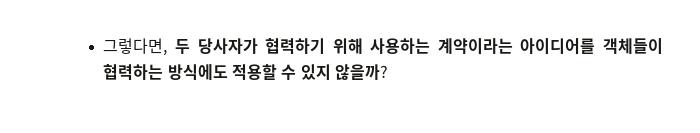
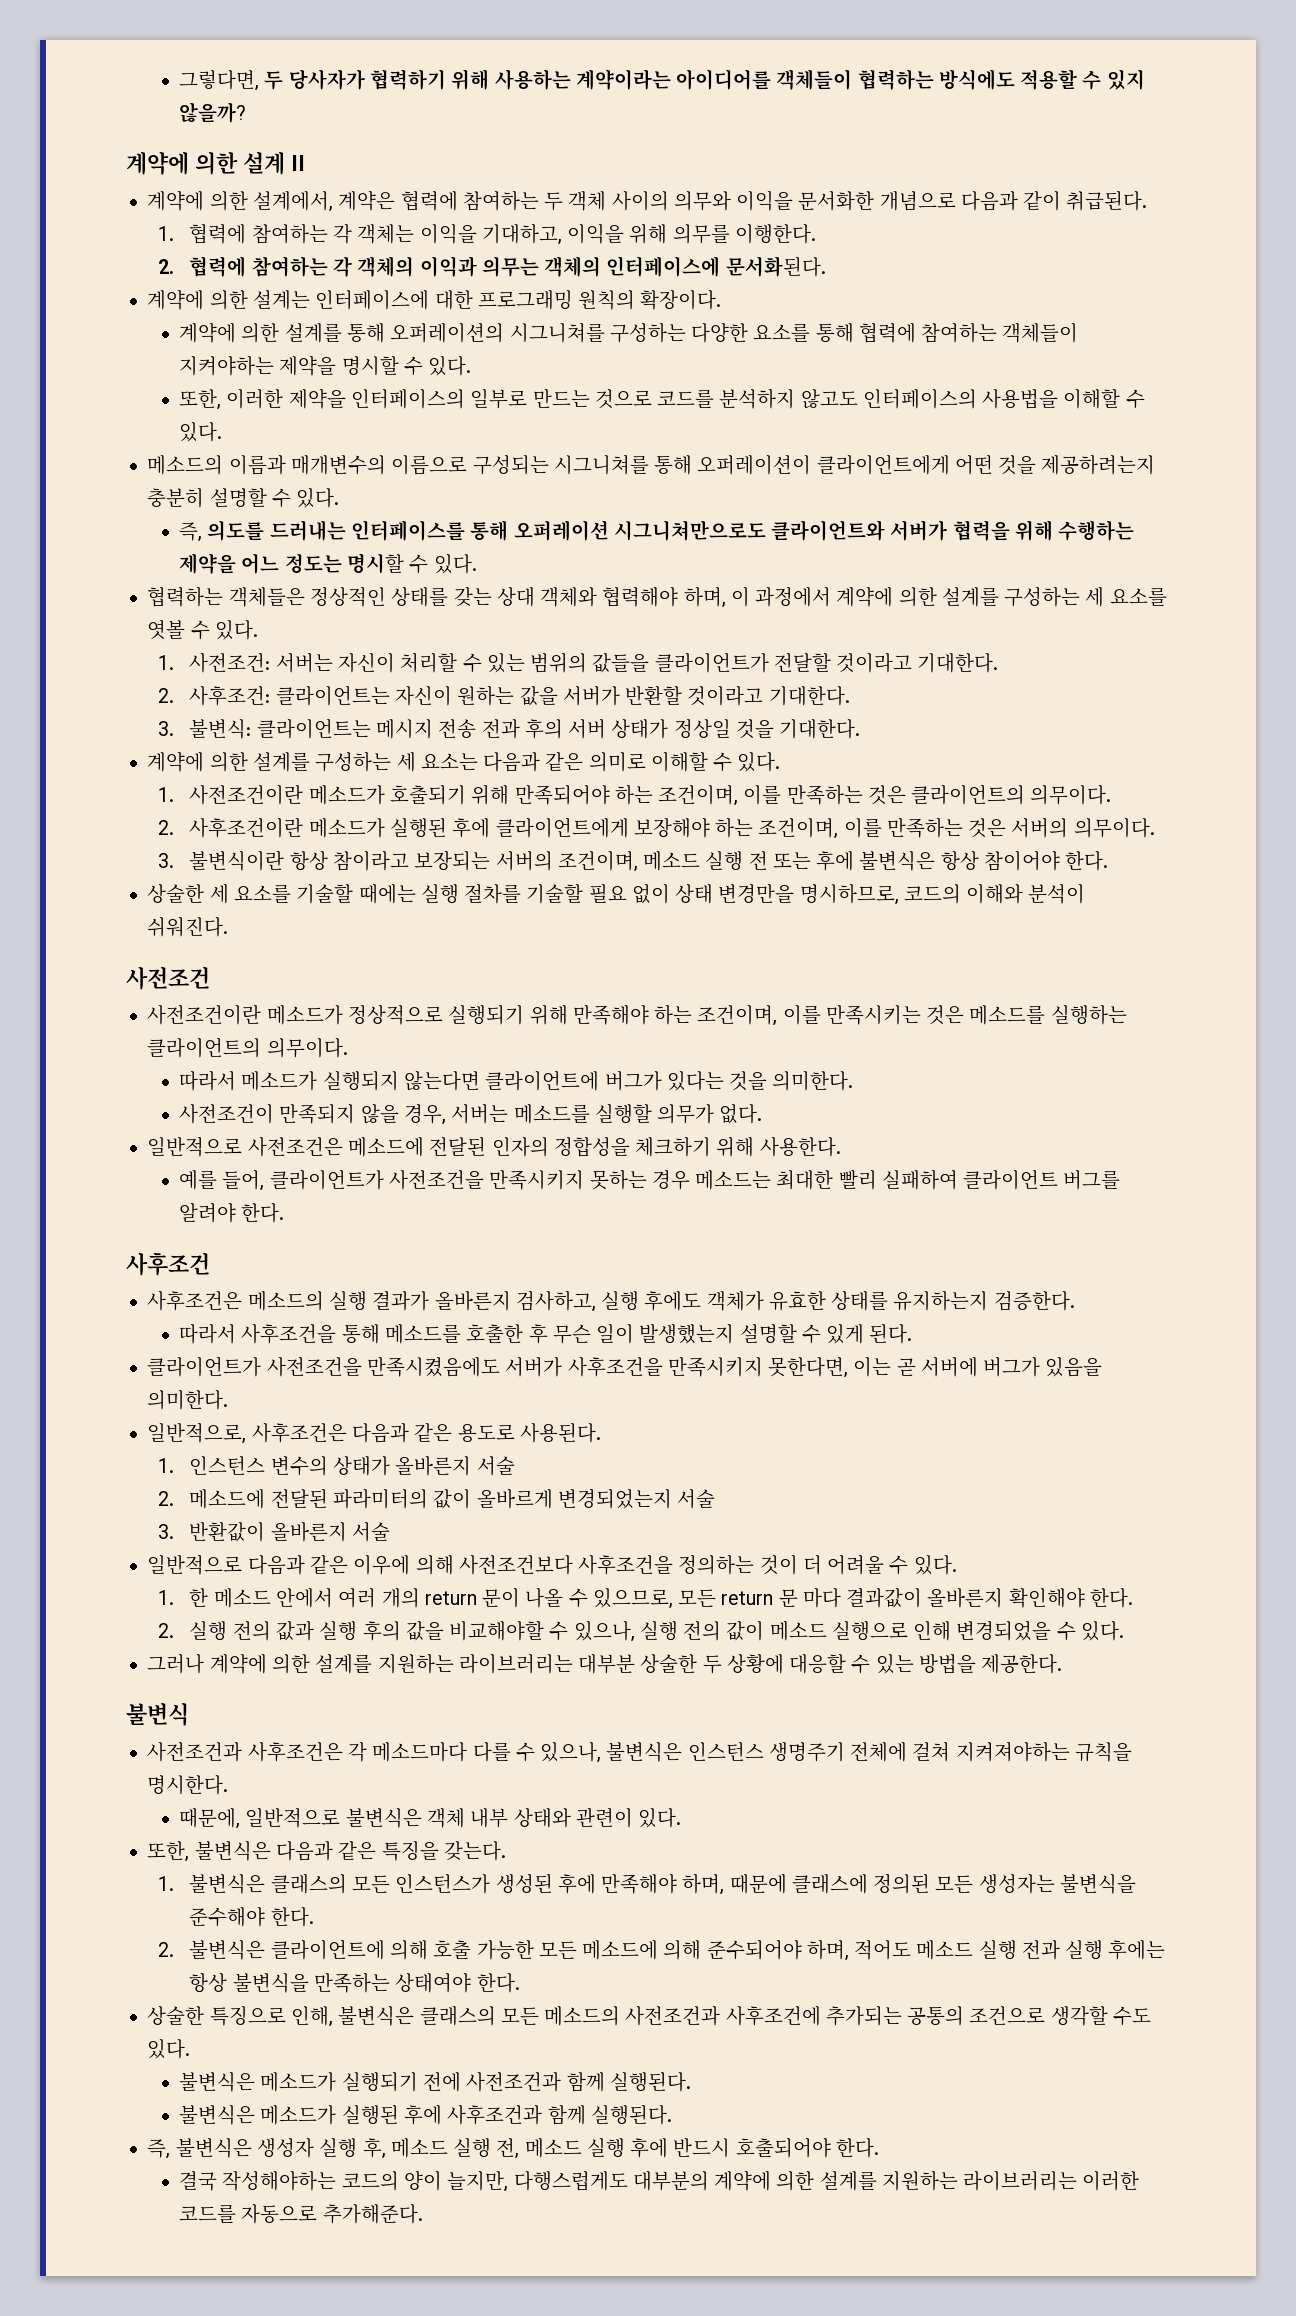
(389, 72) none -> [126,152,305,175] [147,190,1148,212] [157,223,816,245] [157,256,826,277] [147,289,722,310] [179,322,1079,343] [179,355,472,376] [179,388,1145,410] [179,422,223,442] [147,454,1156,475] [147,487,340,508] [179,520,1135,542] [179,553,477,574] [147,586,1167,608] [147,619,258,640] [157,652,999,673] [157,685,850,706] [157,718,861,739] [147,751,781,772] [157,784,1112,806] [157,817,1155,839] [157,851,1109,872] [147,883,1086,905] [147,917,229,937] [126,966,210,990] [147,1005,1127,1026] [147,1037,348,1058] [179,1070,854,1091] [179,1104,763,1125] [147,1137,841,1157] [179,1169,1121,1191] [179,1203,285,1223] [126,1252,210,1276] [147,1291,1075,1312] [179,1323,913,1344] [147,1356,1103,1378] [147,1390,229,1410] [147,1423,601,1444] [157,1456,515,1476] [157,1489,716,1509] [157,1522,390,1542] [147,1555,957,1575] [157,1588,1133,1609] [157,1621,1124,1642] [147,1653,1063,1674] [126,1703,189,1726] [147,1741,1132,1763] [147,1775,229,1795] [179,1807,682,1829] [147,1841,506,1862] [157,1874,1136,1895] [189,1907,314,1927] [157,1939,1166,1961] [189,1973,520,1993] [147,2006,1151,2027] [147,2039,191,2059] [179,2072,691,2092] [179,2105,672,2125] [147,2138,879,2159] [179,2170,1140,2192] [179,2204,423,2224] // 계약에 의한 설계 II // 계약에 의한 설계에서, 계약은 협력에 참여하는 두 객체 사이의 의무와 이익을 문서화한 개념으로 다음과 같이 취급된다. // 1. 협력에 참여하는 각 객체는 이익을 기대하고, 이익을 위해 의무를 이행한다. // 2. 협력에 참여하는 각 객체의 이익과 의무는 객체의 인터페이스에 문서화된다. // 계약에 의한 설계는 인터페이스에 대한 프로그래밍 원칙의 확장이다. // 계약에 의한 설계를 통해 오퍼레이션의 시그니쳐를 구성하는 다양한 요소를 통해 협력에 참여하는 객체들이 지켜야하는 제약을 명시할 수 있다. // 또한, 이러한 제약을 인터페이스의 일부로 만드는 것으로 코드를 분석하지 않고도 인터페이스의 사용법을 이해할 수 있다. // 메소드의 이름과 매개변수의 이름으로 구성되는 시그니쳐를 통해 오퍼레이션이 클라이언트에게 어떤 것을 제공하려는지 충분히 설명할 수 있다. // 즉, 의도를 드러내는 인터페이스를 통해 오퍼레이션 시그니쳐만으로도 클라이언트와 서버가 협력을 위해 수행하는 제약을 어느 정도는 명시할 수 있다. // 협력하는 객체들은 정상적인 상태를 갖는 상대 객체와 협력해야 하며, 이 과정에서 계약에 의한 설계를 구성하는 세 요소를 엿볼 수 있다. // 1. 사전조건: 서버는 자신이 처리할 수 있는 범위의 값들을 클라이언트가 전달할 것이라고 기대한다. // 2. 사후조건: 클라이언트는 자신이 원하는 값을 서버가 반환할 것이라고 기대한다. // 3. 불변식: 클라이언트는 메시지 전송 전과 후의 서버 상태가 정상일 것을 기대한다. // 계약에 의한 설계를 구성하는 세 요소는 다음과 같은 의미로 이해할 수 있다. // 1. 사전조건이란 메소드가 호출되기 위해 만족되어야 하는 조건이며, 이를 만족하는 것은 클라이언트의 의무이다. // 2. 사후조건이란 메소드가 실행된 후에 클라이언트에게 보장해야 하는 조건이며, 이를 만족하는 것은 서버의 의무이다. // 3. 불변식이란 항상 참이라고 보장되는 서버의 조건이며, 메소드 실행 전 또는 후에 불변식은 항상 참이어야 한다. // 상술한 세 요소를 기술할 때에는 실행 절차를 기술할 필요 없이 상태 변경만을 명시하므로, 코드의 이해와 분석이 쉬워진다. // 사전조건 // 사전조건이란 메소드가 정상적으로 실행되기 위해 만족해야 하는 조건이며, 이를 만족시키는 것은 메소드를 실행하는 클라이언트의 의무이다. // 따라서 메소드가 실행되지 않는다면 클라이언트에 버그가 있다는 것을 의미한다. // 사전조건이 만족되지 않을 경우, 서버는 메소드를 실행할 의무가 없다. // 일반적으로 사전조건은 메소드에 전달된 인자의 정합성을 체크하기 위해 사용한다. // 예를 들어, 클라이언트가 사전조건을 만족시키지 못하는 경우 메소드는 최대한 빨리 실패하여 클라이언트 버그를 알려야 한다. // 사후조건 // 사후조건은 메소드의 실행 결과가 올바른지 검사하고, 실행 후에도 객체가 유효한 상태를 유지하는지 검증한다. // 따라서 사후조건을 통해 메소드를 호출한 후 무슨 일이 발생했는지 설명할 수 있게 된다. // 클라이언트가 사전조건을 만족시켰음에도 서버가 사후조건을 만족시키지 못한다면, 이는 곧 서버에 버그가 있음을 의미한다. // 일반적으로, 사후조건은 다음과 같은 용도로 사용된다. // 1. 인스턴스 변수의 상태가 올바른지 서술 // 2. 메소드에 전달된 파라미터의 값이 올바르게 변경되었는지 서술 // 3. 반환값이 올바른지 서술 // 일반적으로 다음과 같은 이우에 의해 사전조건보다 사후조건을 정의하는 것이 더 어려울 수 있다. // 1. 한 메소드 안에서 여러 개의 return 문이 나올 수 있으므로, 모든 return 문 마다 결과값이 올바른지 확인해야 한다. // 2. 실행 전의 값과 실행 후의 값을 비교해야할 수 있으나, 실행 전의 값이 메소드 실행으로 인해 변경되었을 수 있다. // 그러나 계약에 의한 설계를 지원하는 라이브러리는 대부분 상술한 두 상황에 대응할 수 있는 방법을 제공한다. // 불변식 // 사전조건과 사후조건은 각 메소드마다 다를 수 있으나, 불변식은 인스턴스 생명주기 전체에 걸쳐 지켜져야하는 규칙을 명시한다. // 때문에, 일반적으로 불변식은 객체 내부 상태와 관련이 있다. // 또한, 불변식은 다음과 같은 특징을 갖는다. // 1. 불변식은 클래스의 모든 인스턴스가 생성된 후에 만족해야 하며, 때문에 클래스에 정의된 모든 생성자는 불변식을 준수해야 한다. // 2. 불변식은 클라이언트에 의해 호출 가능한 모든 메소드에 의해 준수되어야 하며, 적어도 메소드 실행 전과 실행 후에는 항상 불변식을 만족하는 상태여야 한다. // 상술한 특징으로 인해, 불변식은 클래스의 모든 메소드의 사전조건과 사후조건에 추가되는 공통의 조건으로 생각할 수도 있다. // 불변식은 메소드가 실행되기 전에 사전조건과 함께 실행된다. // 불변식은 메소드가 실행된 후에 사후조건과 함께 실행된다. // 즉, 불변식은 생성자 실행 후, 메소드 실행 전, 메소드 실행 후에 반드시 호출되어야 한다. // 결국 작성해야하는 코드의 양이 늘지만, 다행스럽게도 대부분의 계약에 의한 설계를 지원하는 라이브러리는 이러한 코드를 자동으로 추가해준다.

